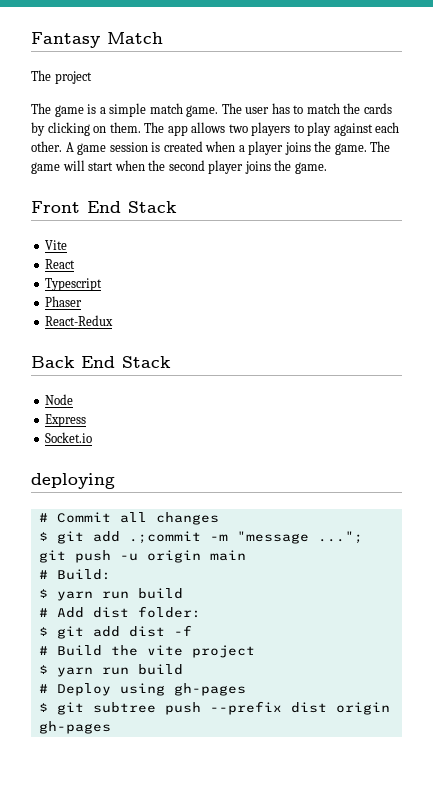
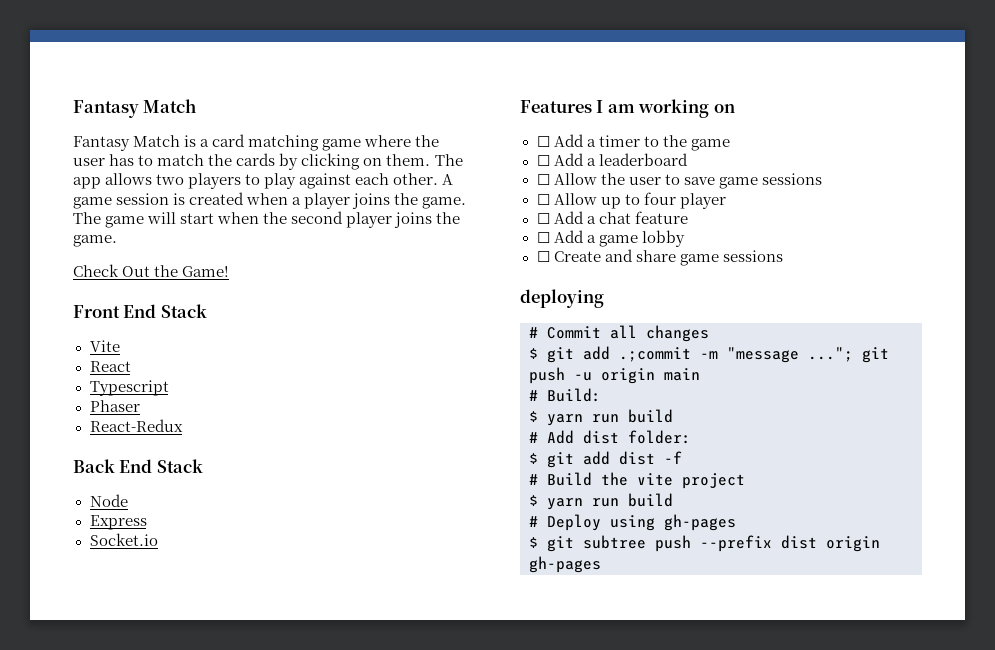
[31,70,92,84] [31,103,242,117] The project // The game is a simple match game. The -> [73,134,440,151] Fantasy Match is a card matching game where the
(327, 168) none -> [73,264,230,277] // Check Out the Game!
(93, 437) none -> [520,99,735,118] [536,134,730,151] [536,153,688,166] [536,173,822,189] [536,192,726,209] [536,211,688,224] [536,230,685,247] [536,249,783,266] // Features I am working on // ☐ Add a timer to the game // ☐ Add a leaderboard // ☐ Allow the user to save game sessions // ☐ Allow up to four player // ☐ Add a chat feature // ☐ Add a game lobby // ☐ Create and share game sessions

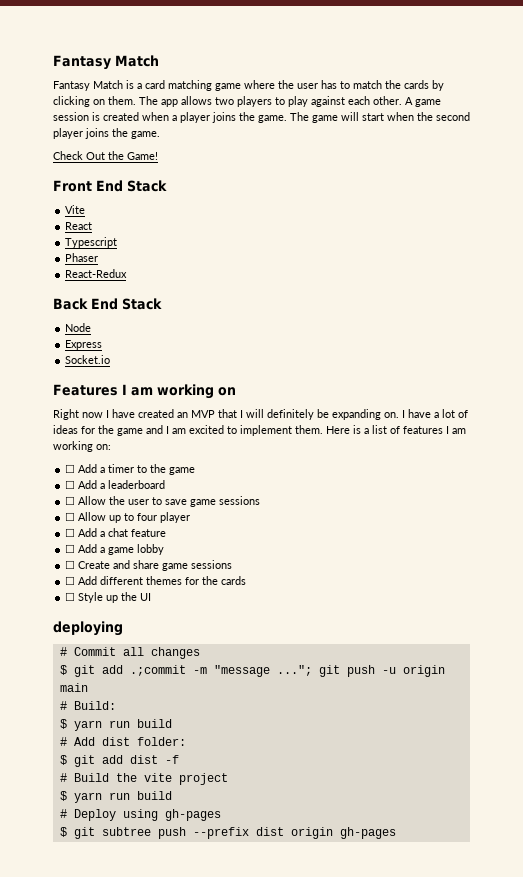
(735, 108) none -> [53,409,468,420] [53,425,466,436] [53,441,111,452] // Right now I have created an MVP that I will definitely be expanding on. I have a lot of ideas for the game and I am excited to implement them. Here is a list of features I am working on:
(783, 256) none -> [65,576,247,585] [65,592,152,603] // ☐ Add different themes for the cards // ☐ Style up the UI

